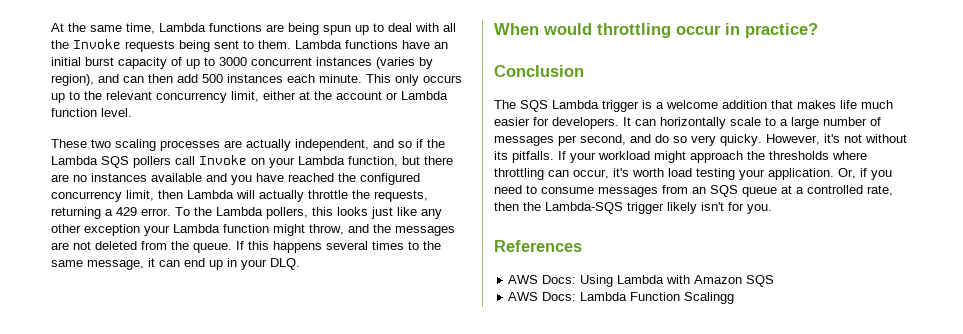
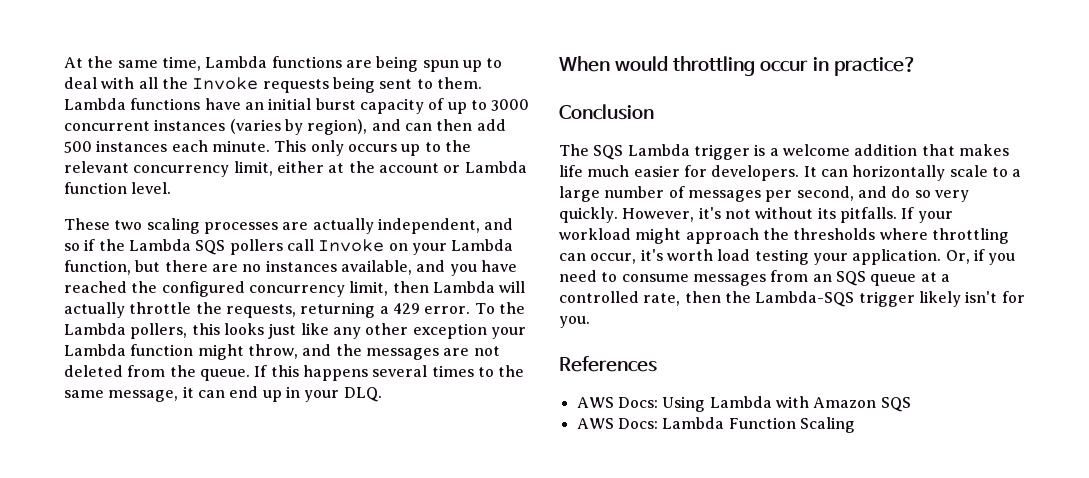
[151,173,202,182] available -> [340,260,412,275] available,
[720,134,762,146] quicky. -> [559,207,618,223] quickly.
[684,292,735,304] Scalingg -> [799,417,855,433] Scaling

